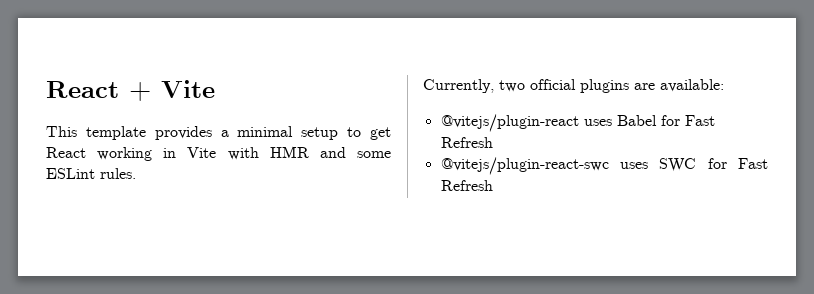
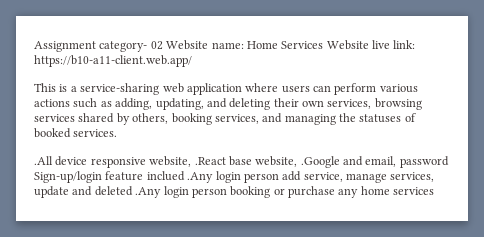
[46,80,215,101] [46,126,391,140] [46,146,391,161] [46,168,136,179] [423,79,724,93] [440,114,715,132] [440,137,493,148] [440,157,768,175] [440,180,493,191] React + Vite // This template provides a minimal setup to get React working in Vite with HMR and some ESLint rules. // Currently, two official plugins are available: // @vitejs/plugin-react uses Babel for Fast Refresh // @vitejs/plugin-react-swc uses SWC for Fast Refresh -> [34,40,416,52] [34,55,192,67] [34,83,418,95] [34,98,422,110] [34,113,416,125] [34,128,118,138] [34,156,449,168] [34,171,435,183] [34,186,435,198] Assignment category- 02 Website name: Home Services Website live link: https://b10-a11-client.web.app/ // This is a service-sharing web application where users can perform various actions such as adding, updating, and deleting their own services, browsing services shared by others, booking services, and managing the statuses of booked services. // .All device responsive website, .React base website, .Google and email, password Sign-up/login feature inclued .Any login person add service, manage services, update and deleted .Any login person booking or purchase any home services

